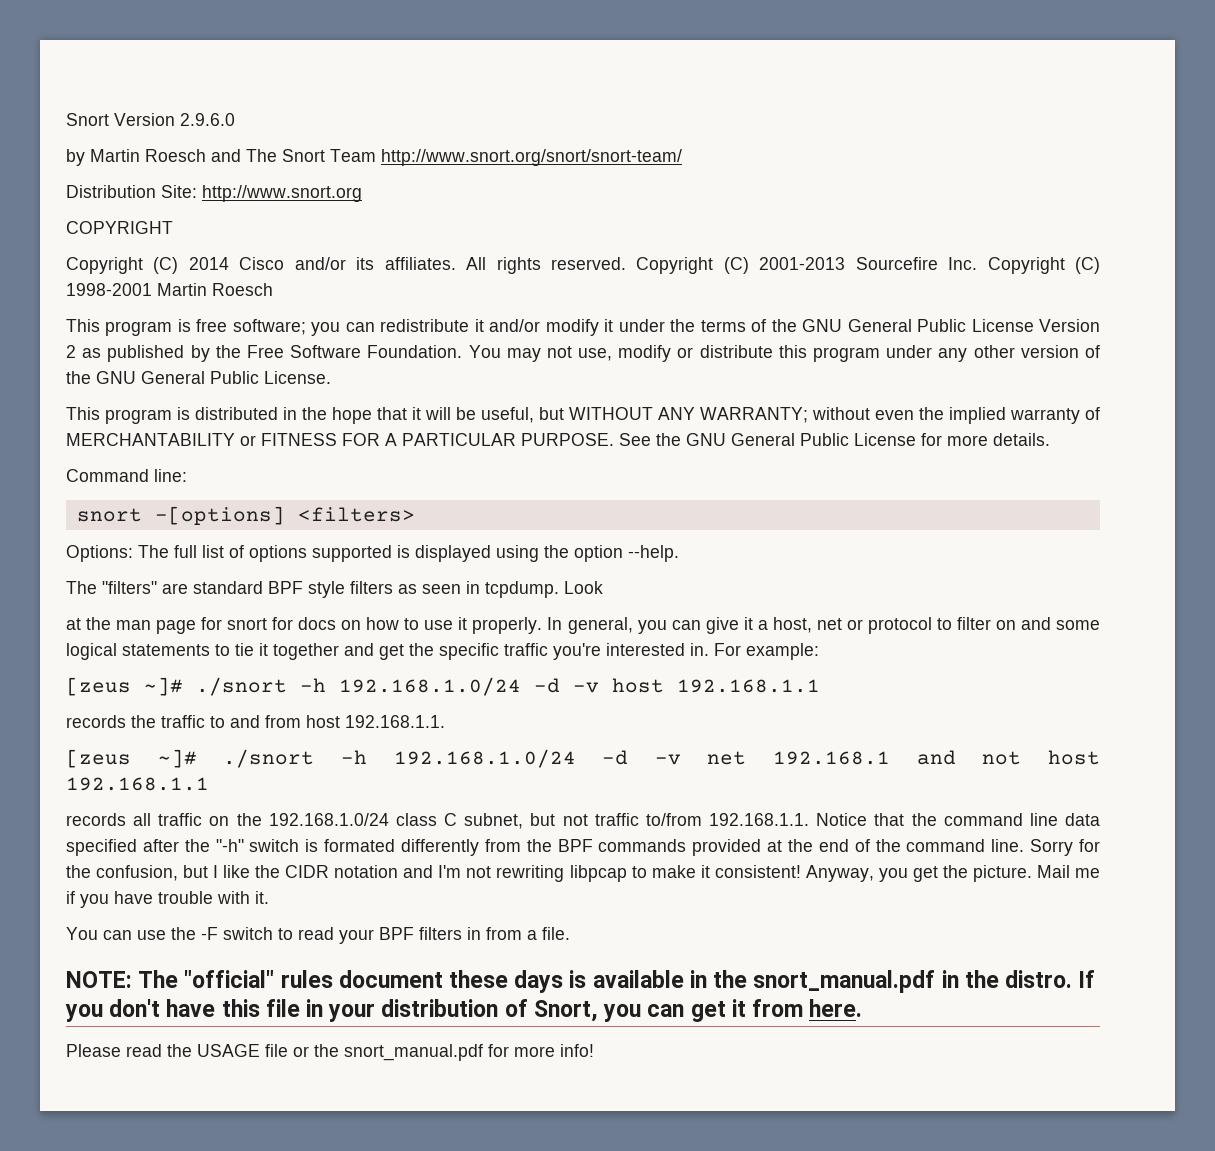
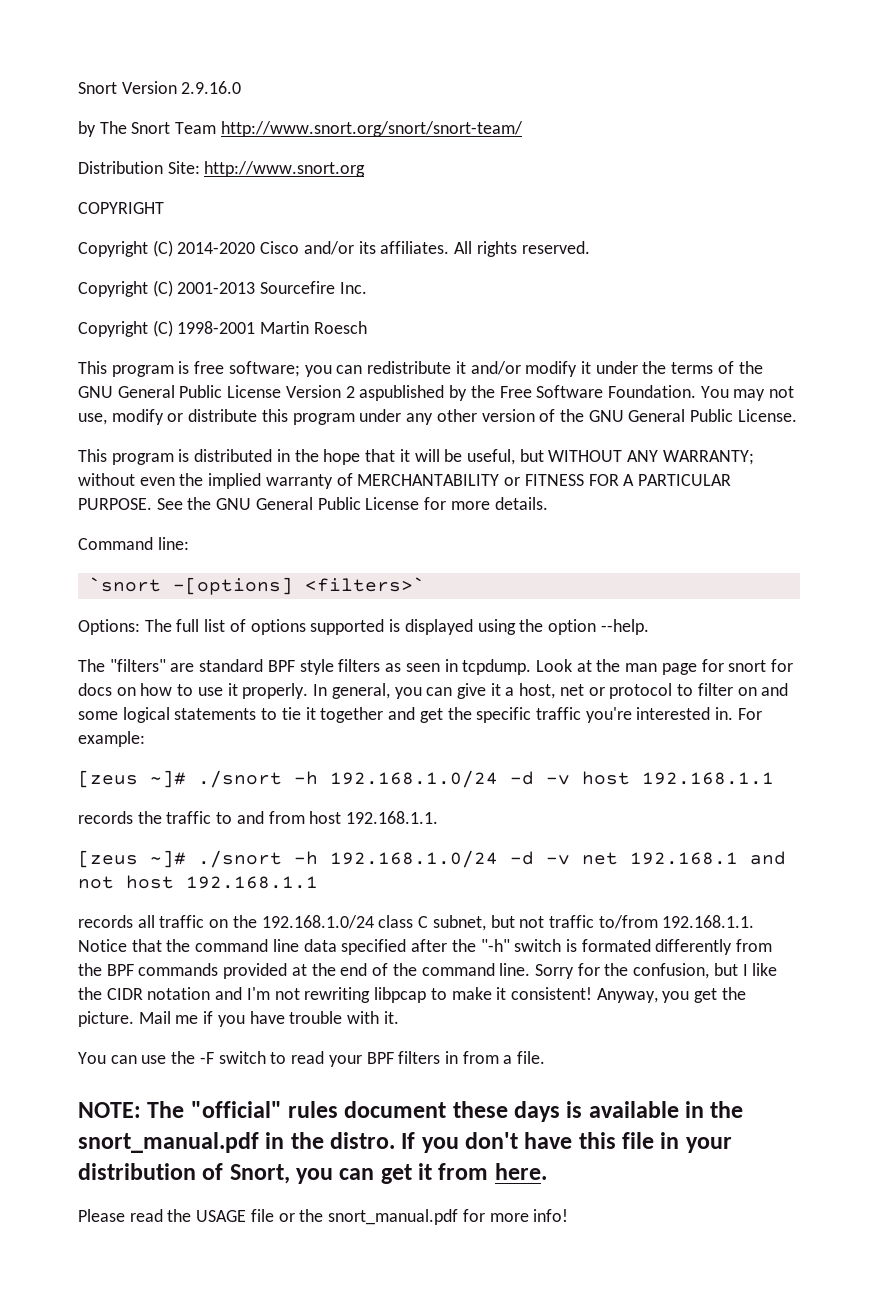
[180,113,235,126] [66,149,241,166] 2.9.6.0 // by Martin Roesch and -> [181,81,242,94] [78,121,96,137] 2.9.16.0 // by
[188,257,229,270] 2014 -> [177,242,256,254] 2014-2020
(626, 263) none -> (590, 247) //
(978, 263) none -> (367, 288) //
[82,345,185,362] as published -> [359,385,445,401] aspublished
[76,506,415,525] snort -[options] <filters> -> [88,577,425,595] `snort -[options] <filters>`
(603, 587) // -> (572, 665) none

